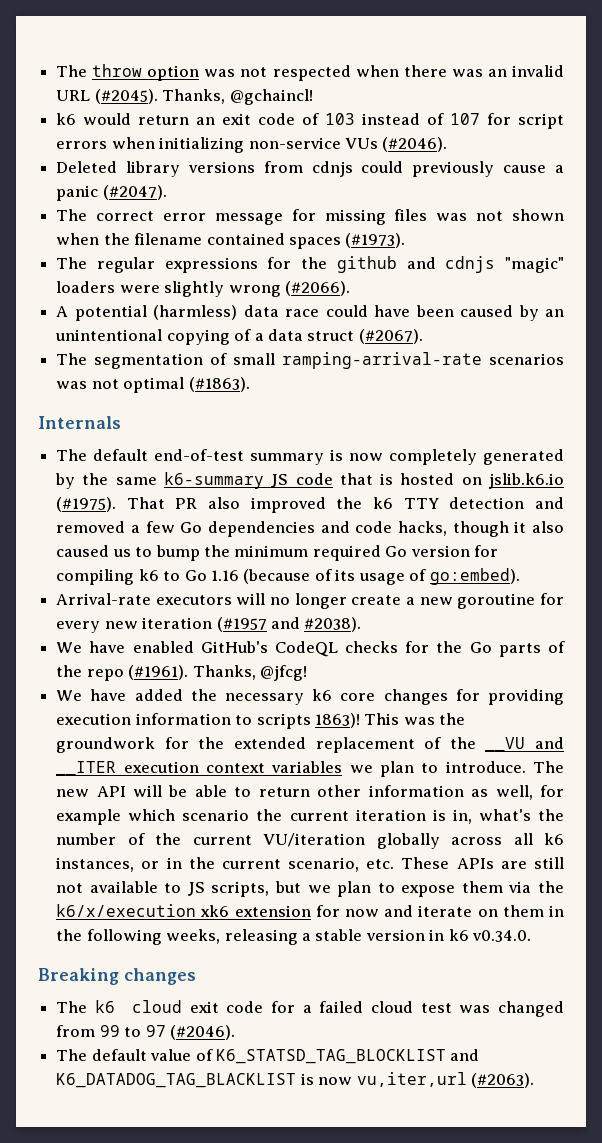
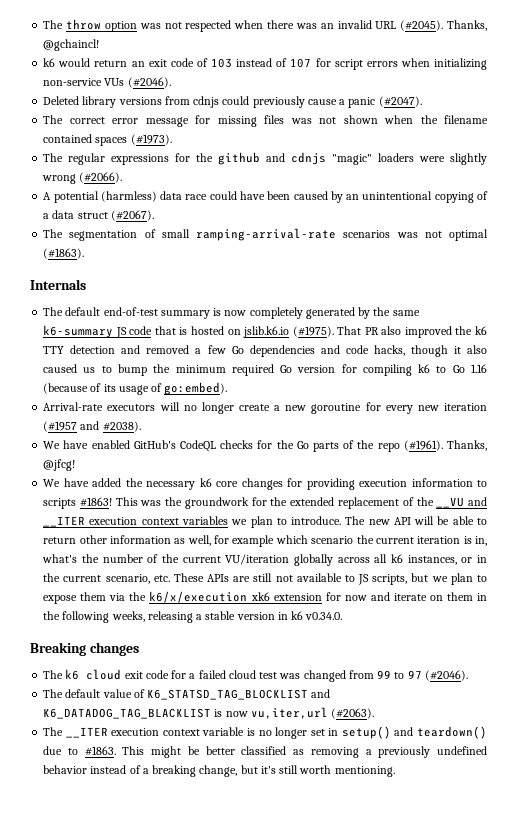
[314,713,360,728] 1863)! -> [79,497,112,507] #1863!
(534, 1080) none -> [43,726,487,739] [43,746,488,758] [43,765,395,777] // The __ITER execution context variable is no longer set in setup() and teardown() due to #1863. This might be better classified as removing a previously undefined behavior instead of a breaking change, but it's still worth mentioning.

